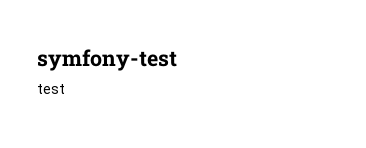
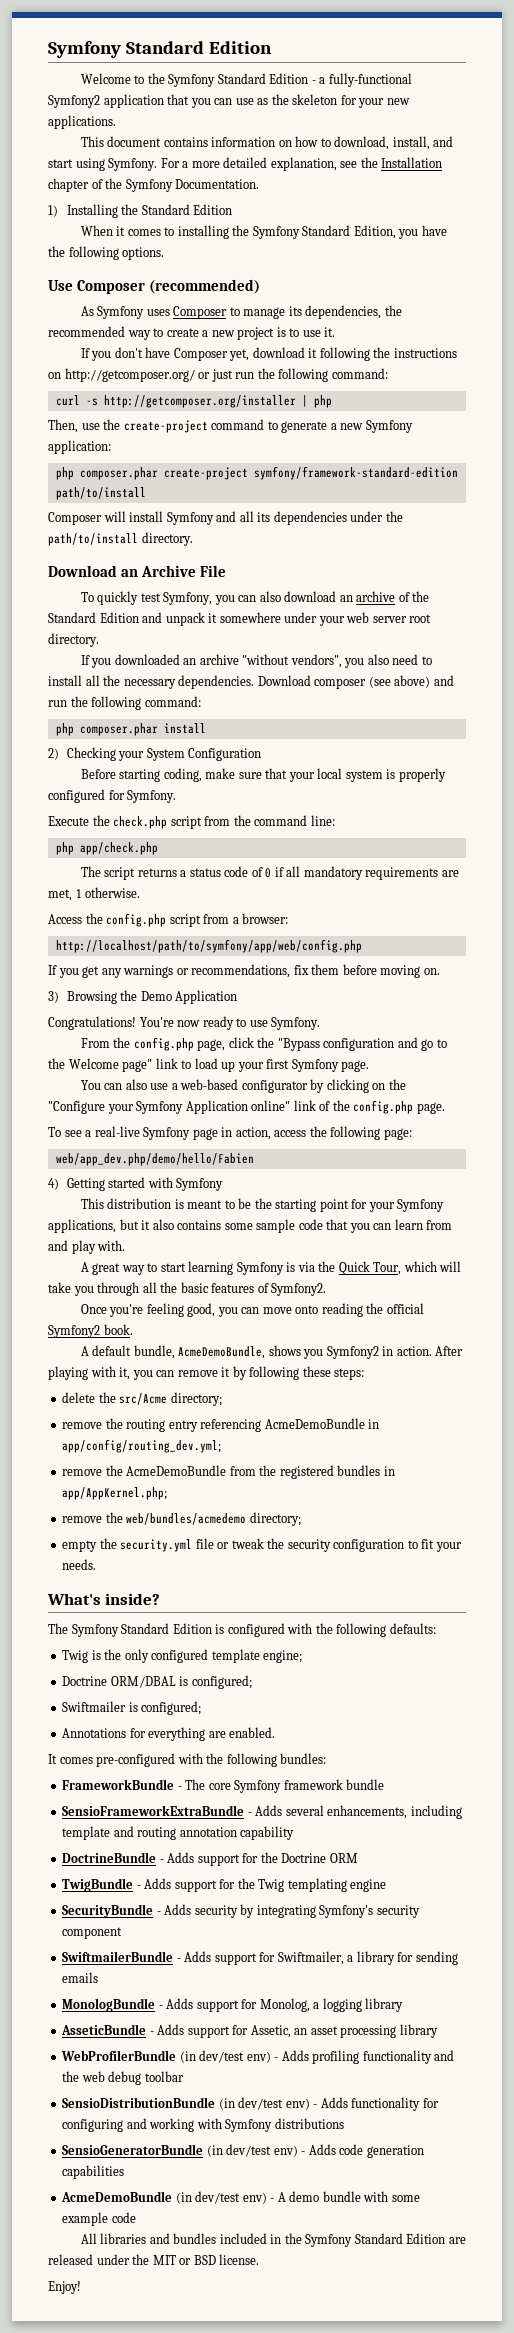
[37,49,177,71] [37,84,65,94] symfony-test // test -> [48,41,272,58] [80,73,412,87] [48,94,410,108] [48,115,116,129] [80,136,454,150] [48,157,443,171] [48,178,260,192] [48,204,233,218] [80,225,447,239] [48,246,165,260] [48,279,260,294] [80,305,402,319] [48,326,336,340] [80,347,457,361] [48,368,388,382] [55,395,332,408] [48,419,413,433] [48,440,111,454] [55,466,458,480] [55,487,146,500] [48,511,403,525] [48,532,193,546] [48,565,226,577] [80,591,430,605] [48,612,432,626] [48,633,99,647] [80,654,432,668] [48,675,454,689] [48,696,201,710] [55,723,206,736] [48,747,262,761] [80,768,446,782] [48,789,177,803] [48,815,335,829] [55,842,158,855] [80,866,459,880] [48,887,141,901] [48,913,289,927] [55,939,362,953] [48,964,440,978] [48,990,238,1004] [48,1016,321,1030] [80,1037,447,1051] [48,1058,370,1072] [80,1079,406,1093] [48,1100,445,1114] [48,1126,412,1140] [55,1153,254,1166] [48,1177,224,1191] [80,1198,445,1212] [48,1219,453,1233] [48,1240,126,1254] [80,1261,462,1275] [48,1282,327,1296] [80,1303,424,1317] [48,1324,133,1338] [80,1345,464,1359] [48,1366,365,1380] [62,1392,222,1406] [62,1418,380,1432] [62,1439,222,1453] [62,1465,395,1479] [62,1487,168,1500] [62,1512,301,1526] [62,1538,462,1552] [62,1559,97,1570] [47,1593,161,1605] [48,1623,436,1637] [62,1649,303,1663] [62,1675,252,1689] [62,1701,202,1715] [62,1727,276,1741] [48,1753,327,1767] [62,1779,385,1793] [62,1805,462,1819] [62,1826,295,1840] [62,1852,358,1866] [62,1878,387,1892] [62,1904,420,1918] [62,1927,123,1939] [62,1951,458,1965] [62,1972,99,1983] [62,1998,404,2012] [61,2024,438,2038] [61,2050,455,2064] [62,2071,184,2085] [62,2097,439,2111] [62,2118,344,2132] [62,2144,424,2158] [62,2165,125,2179] [61,2191,420,2204] [62,2212,136,2226] [80,2233,466,2247] [48,2254,260,2265] [48,2281,81,2294] Symfony Standard Edition // Welcome to the Symfony Standard Edition - a fully-functional Symfony2 application that you can use as the skeleton for your new applications. // This document contains information on how to download, install, and start using Symfony. For a more detailed explanation, see the Installation chapter of the Symfony Documentation. // 1) Installing the Standard Edition // When it comes to installing the Symfony Standard Edition, you have the following options. // Use Composer (recommended) // As Symfony uses Composer to manage its dependencies, the recommended way to create a new project is to use it. // If you don't have Composer yet, download it following the instructions on http://getcomposer.org/ or just run the following command: // curl -s http://getcomposer.org/installer | php // Then, use the create-project command to generate a new Symfony application: // php composer.phar create-project symfony/framework-standard-edition path/to/install // Composer will install Symfony and all its dependencies under the path/to/install directory. // Download an Archive File // To quickly test Symfony, you can also download an archive of the Standard Edition and unpack it somewhere under your web server root directory. // If you downloaded an archive "without vendors", you also need to install all the necessary dependencies. Download composer (see above) and run the following command: // php composer.phar install // 2) Checking your System Configuration // Before starting coding, make sure that your local system is properly configured for Symfony. // Execute the check.php script from the command line: // php app/check.php // The script returns a status code of 0 if all mandatory requirements are met, 1 otherwise. // Access the config.php script from a browser: // http://localhost/path/to/symfony/app/web/config.php // If you get any warnings or recommendations, fix them before moving on. // 3) Browsing the Demo Application // Congratulations! You're now ready to use Symfony. // From the config.php page, click the "Bypass configuration and go to the Welcome page" link to load up your first Symfony page. // You can also use a web-based configurator by clicking on the "Configure your Symfony Application online" link of the config.php page. // To see a real-live Symfony page in action, access the following page: // web/app_dev.php/demo/hello/Fabien // 4) Getting started with Symfony // This distribution is meant to be the starting point for your Symfony applications, but it also contains some sample code that you can learn from and play with. // A great way to start learning Symfony is via the Quick Tour, which will take you through all the basic features of Symfony2. // Once you're feeling good, you can move onto reading the official Symfony2 book. // A default bundle, AcmeDemoBundle, shows you Symfony2 in action. After playing with it, you can remove it by following these steps: // delete the src/Acme directory; // remove the routing entry referencing AcmeDemoBundle in app/config/routing_dev.yml; // remove the AcmeDemoBundle from the registered bundles in app/AppKernel.php; // remove the web/bundles/acmedemo directory; // empty the security.yml file or tweak the security configuration to fit your needs. // What's inside? // The Symfony Standard Edition is configured with the following defaults: // Twig is the only configured template engine; // Doctrine ORM/DBAL is configured; // Swiftmailer is configured; // Annotations for everything are enabled. // It comes pre-configured with the following bundles: // FrameworkBundle - The core Symfony framework bundle // SensioFrameworkExtraBundle - Adds several enhancements, including template and routing annotation capability // DoctrineBundle - Adds support for the Doctrine ORM // TwigBundle - Adds support for the Twig templating engine // SecurityBundle - Adds security by integrating Symfony's security component // SwiftmailerBundle - Adds support for Swiftmailer, a library for sending emails // MonologBundle - Adds support for Monolog, a logging library // AsseticBundle - Adds support for Assetic, an asset processing library // WebProfilerBundle (in dev/test env) - Adds profiling functionality and the web debug toolbar // SensioDistributionBundle (in dev/test env) - Adds functionality for configuring and working with Symfony distributions // SensioGeneratorBundle (in dev/test env) - Adds code generation capabilities // AcmeDemoBundle (in dev/test env) - A demo bundle with some example code // All libraries and bundles included in the Symfony Standard Edition are released under the MIT or BSD license. // Enjoy!

